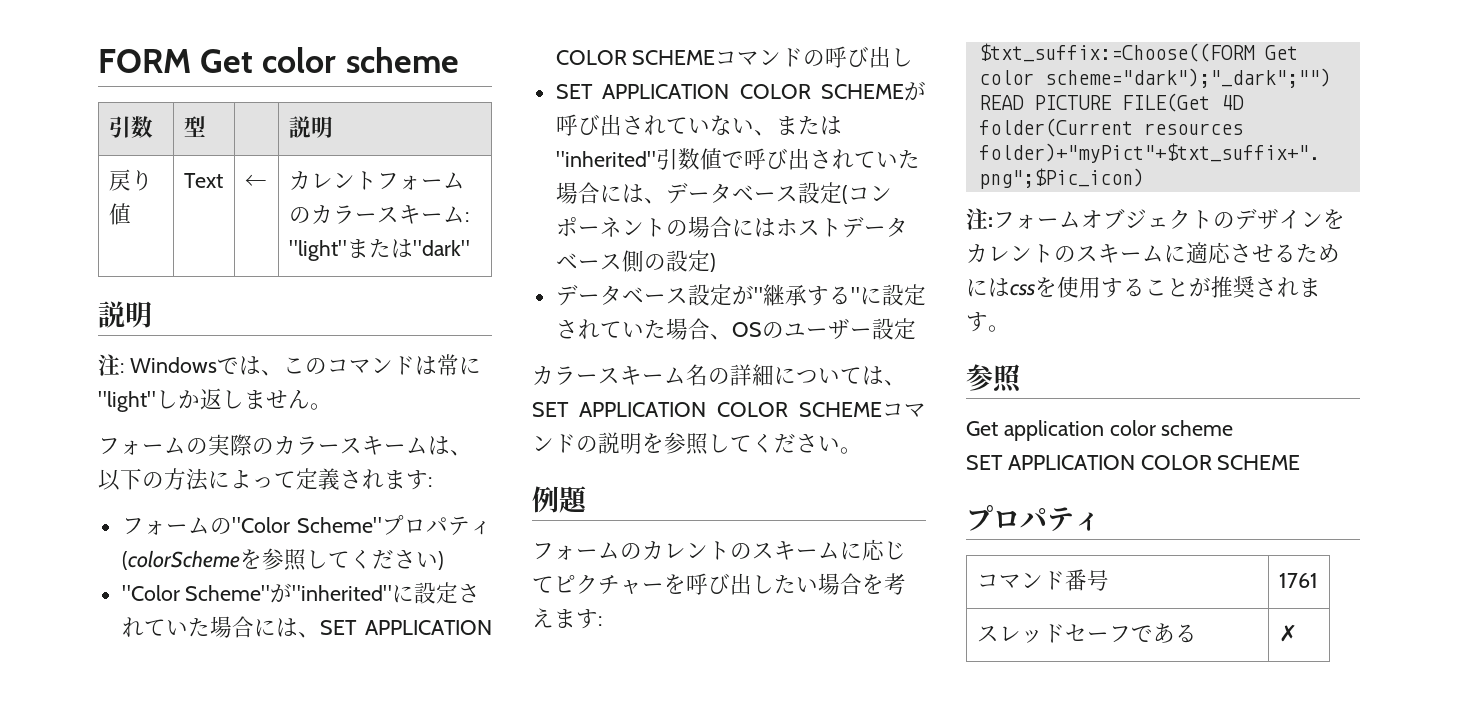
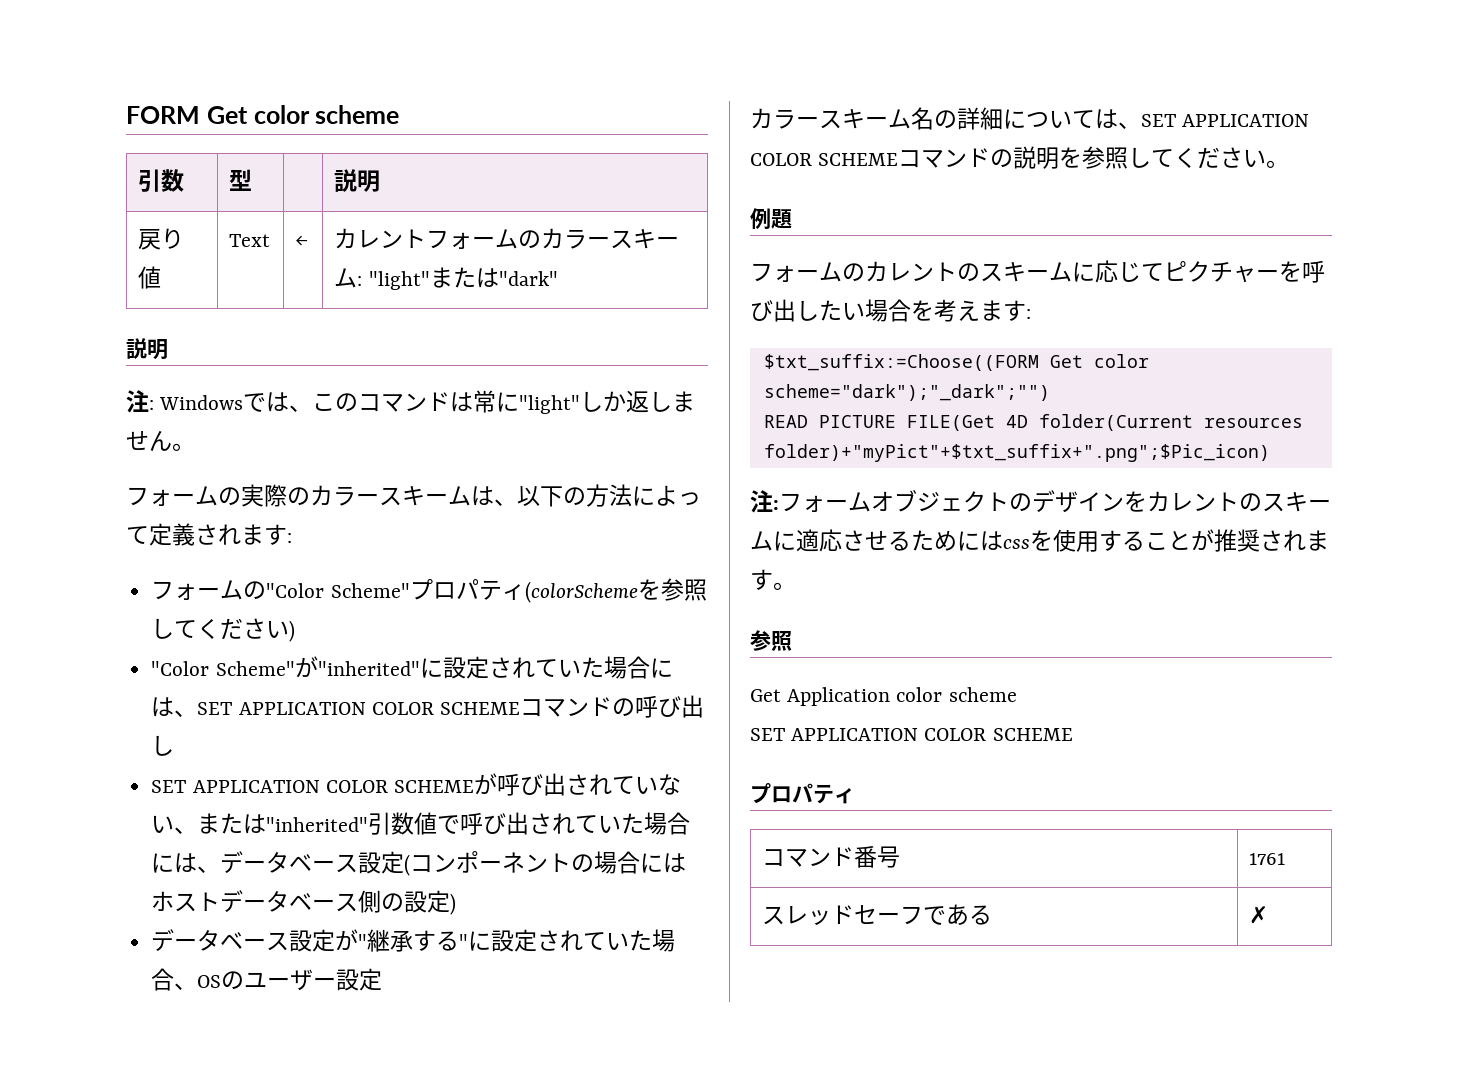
[1003,420,1104,441] application -> [787,687,891,706] Application

